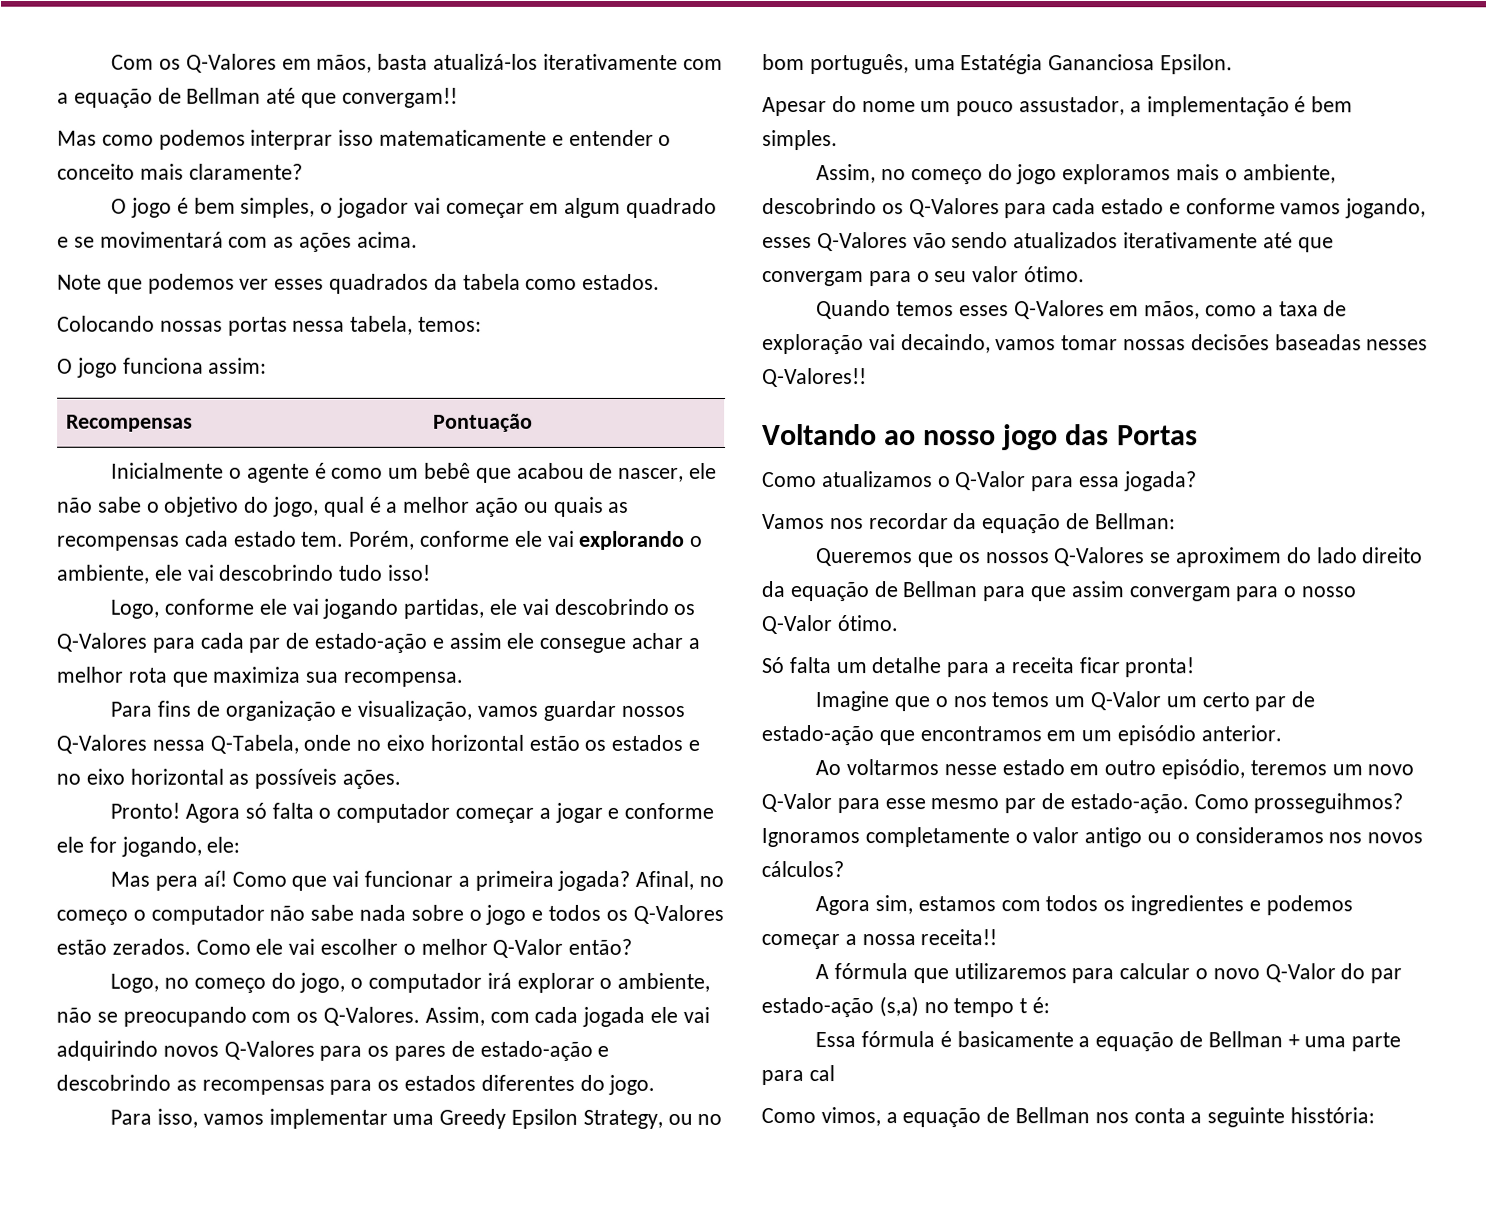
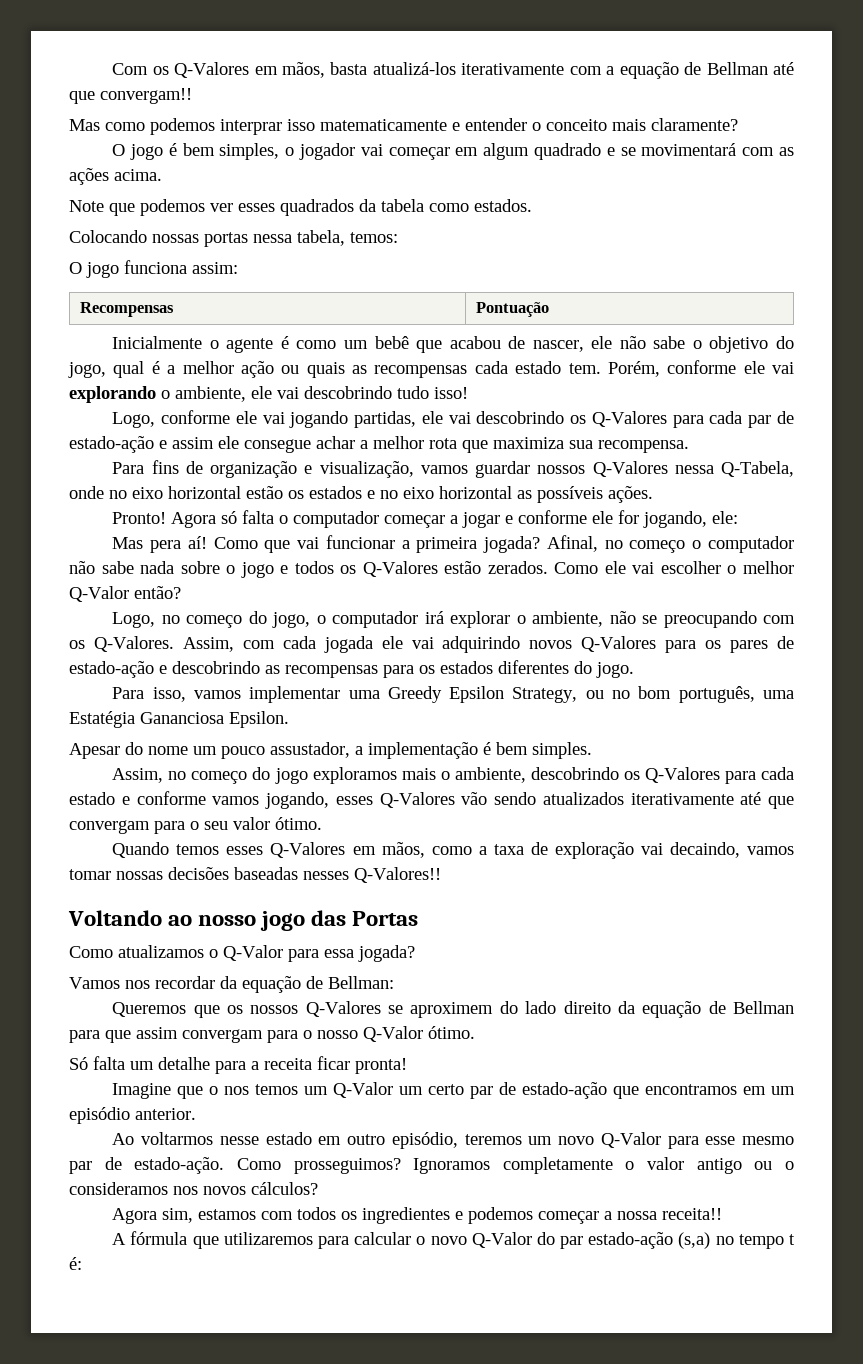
[1253,793,1404,814] prosseguihmos? -> [293,1158,401,1174] prosseguimos?
[815,1031,1402,1052] [761,1065,835,1086] [761,1107,1376,1128] // Essa fórmula é basicamente a equação de Bellman + uma parte para cal // Como vimos, a equação de Bellman nos conta a seguinte hisstória: -> (82, 1263) none

